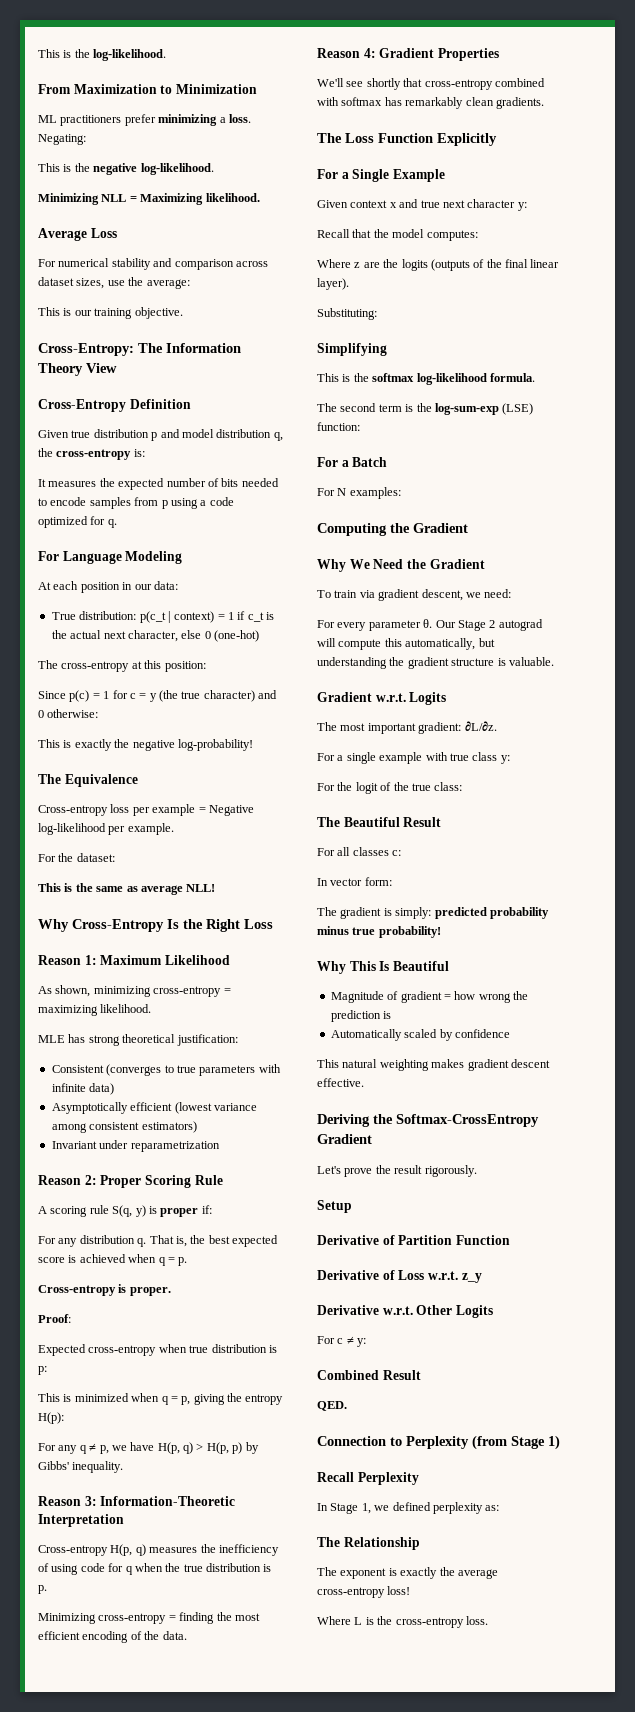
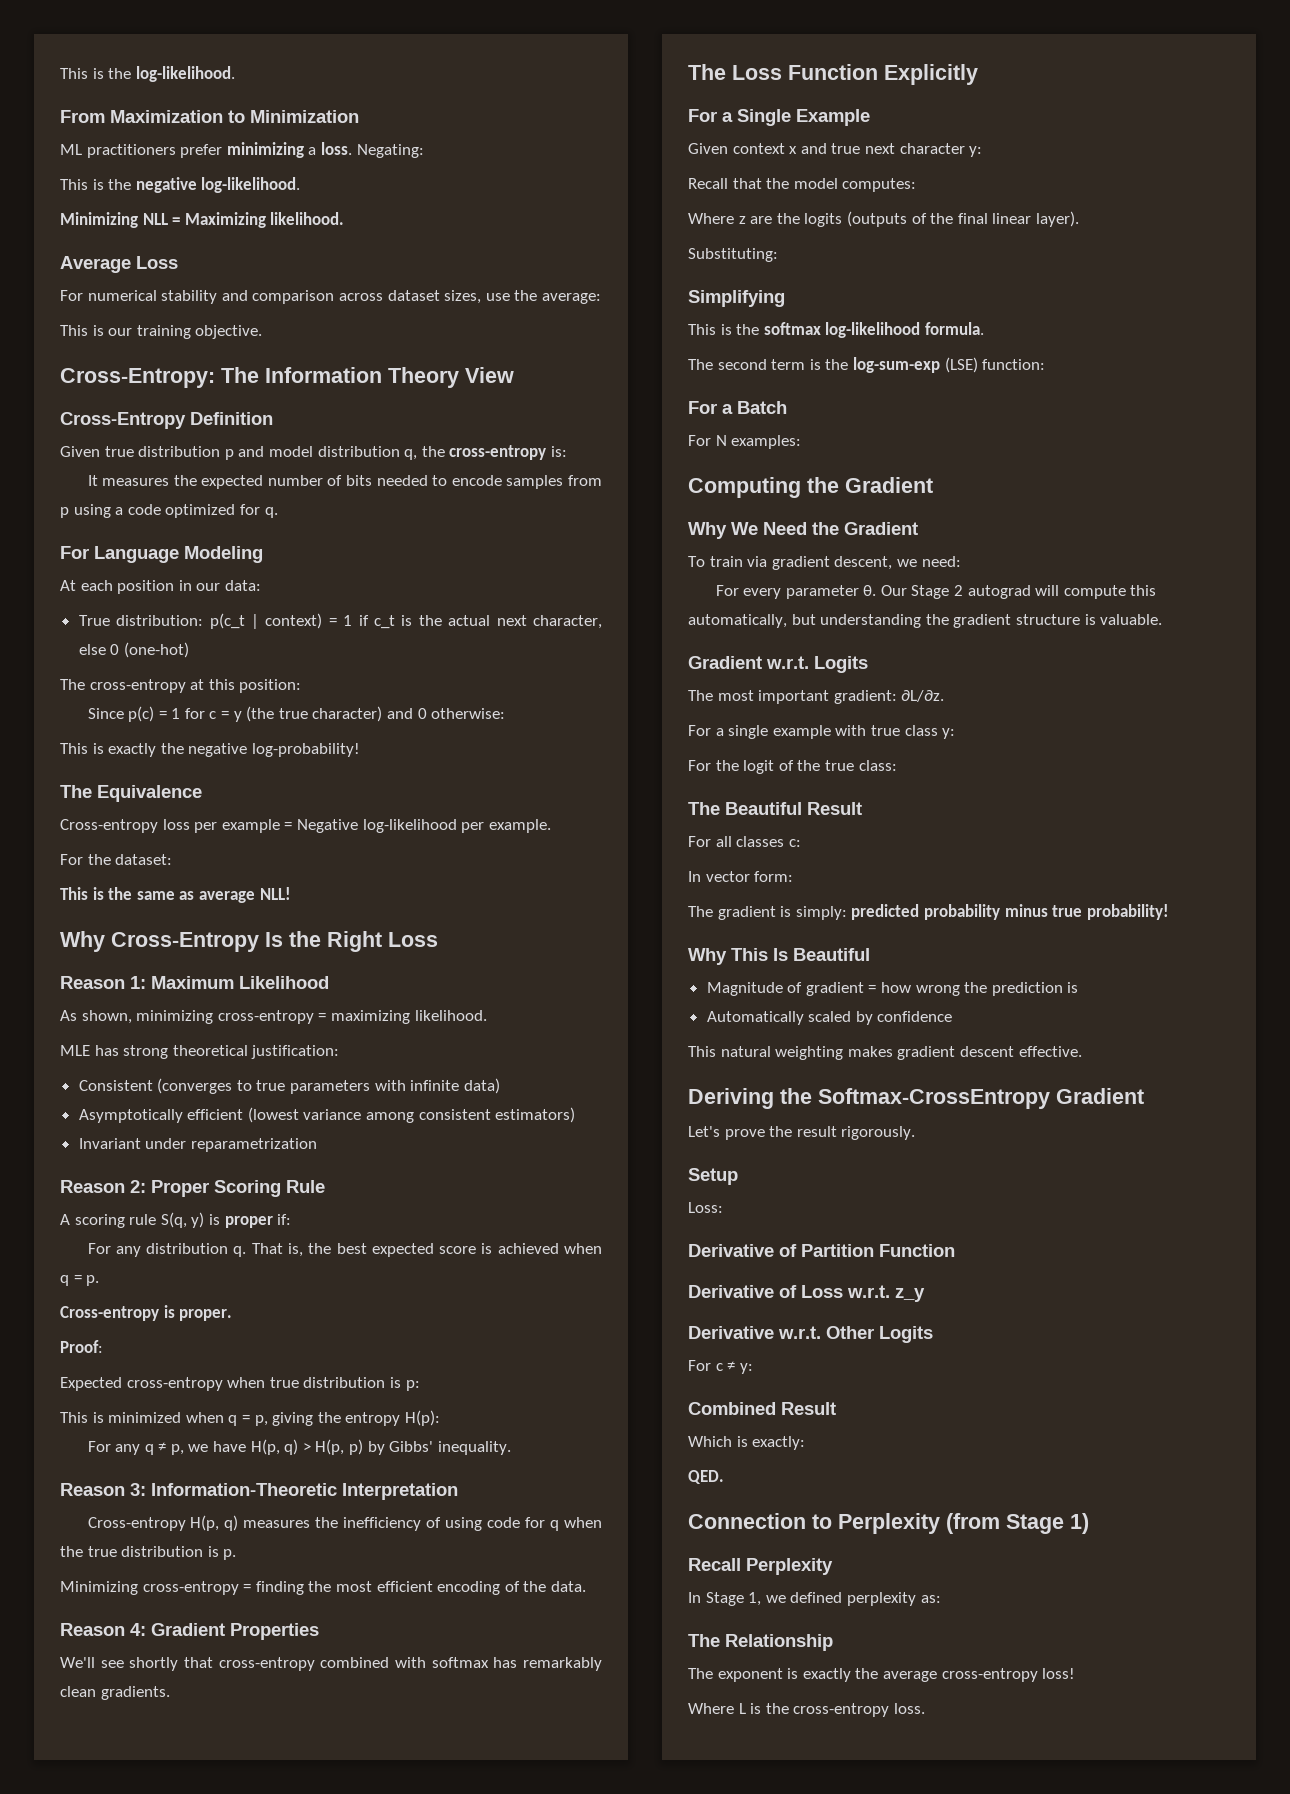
(352, 1206) none -> [688,1202,723,1213] // Loss:
(421, 1375) none -> [688,1436,806,1450] // Which is exactly:

